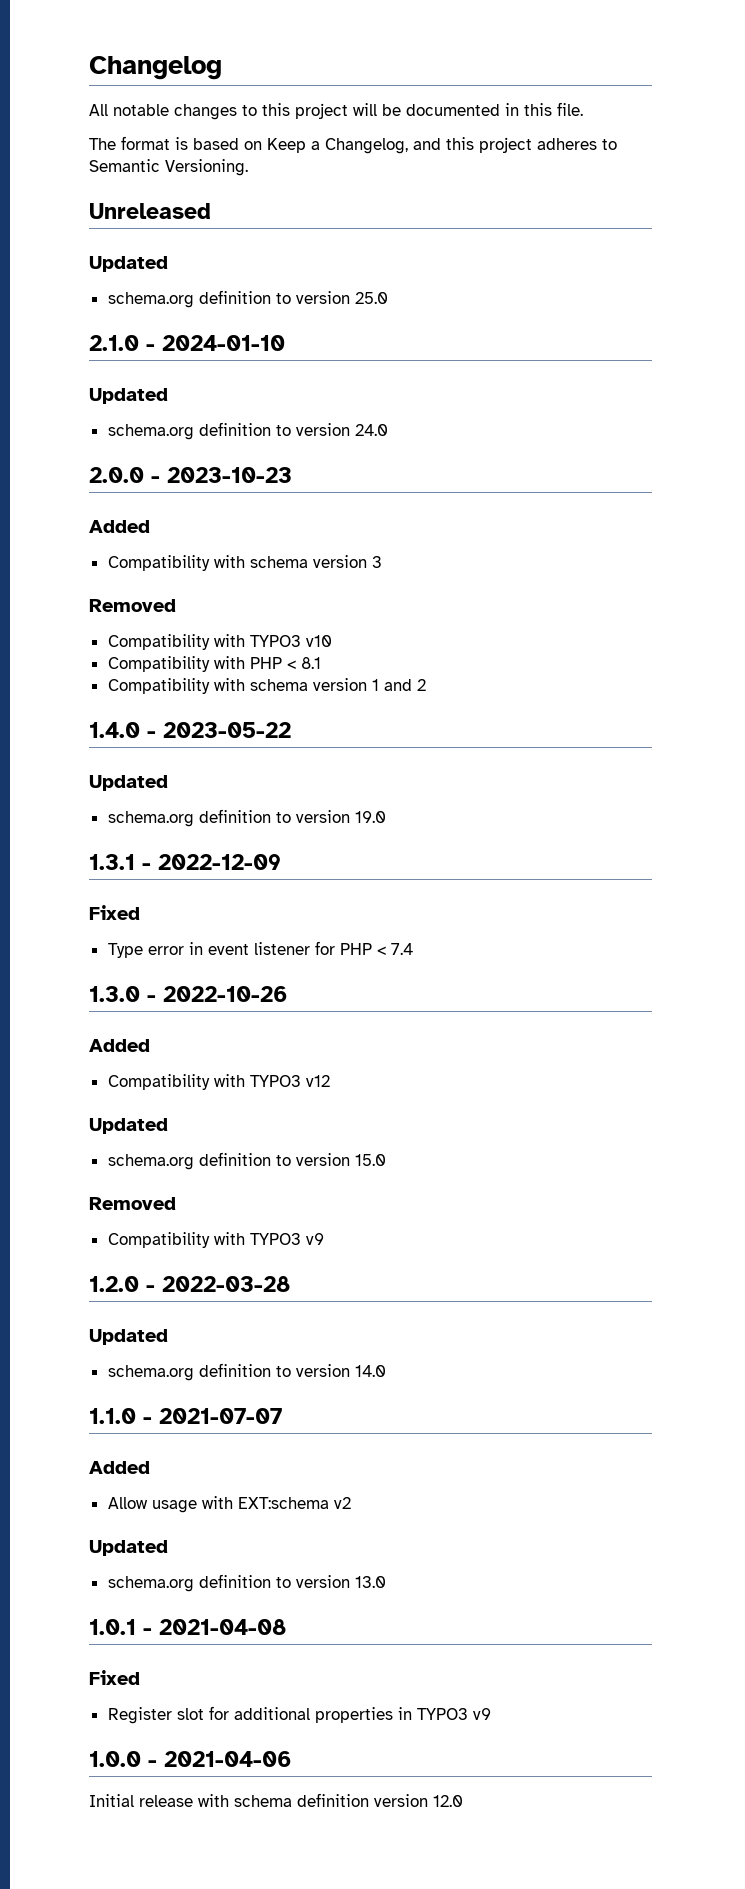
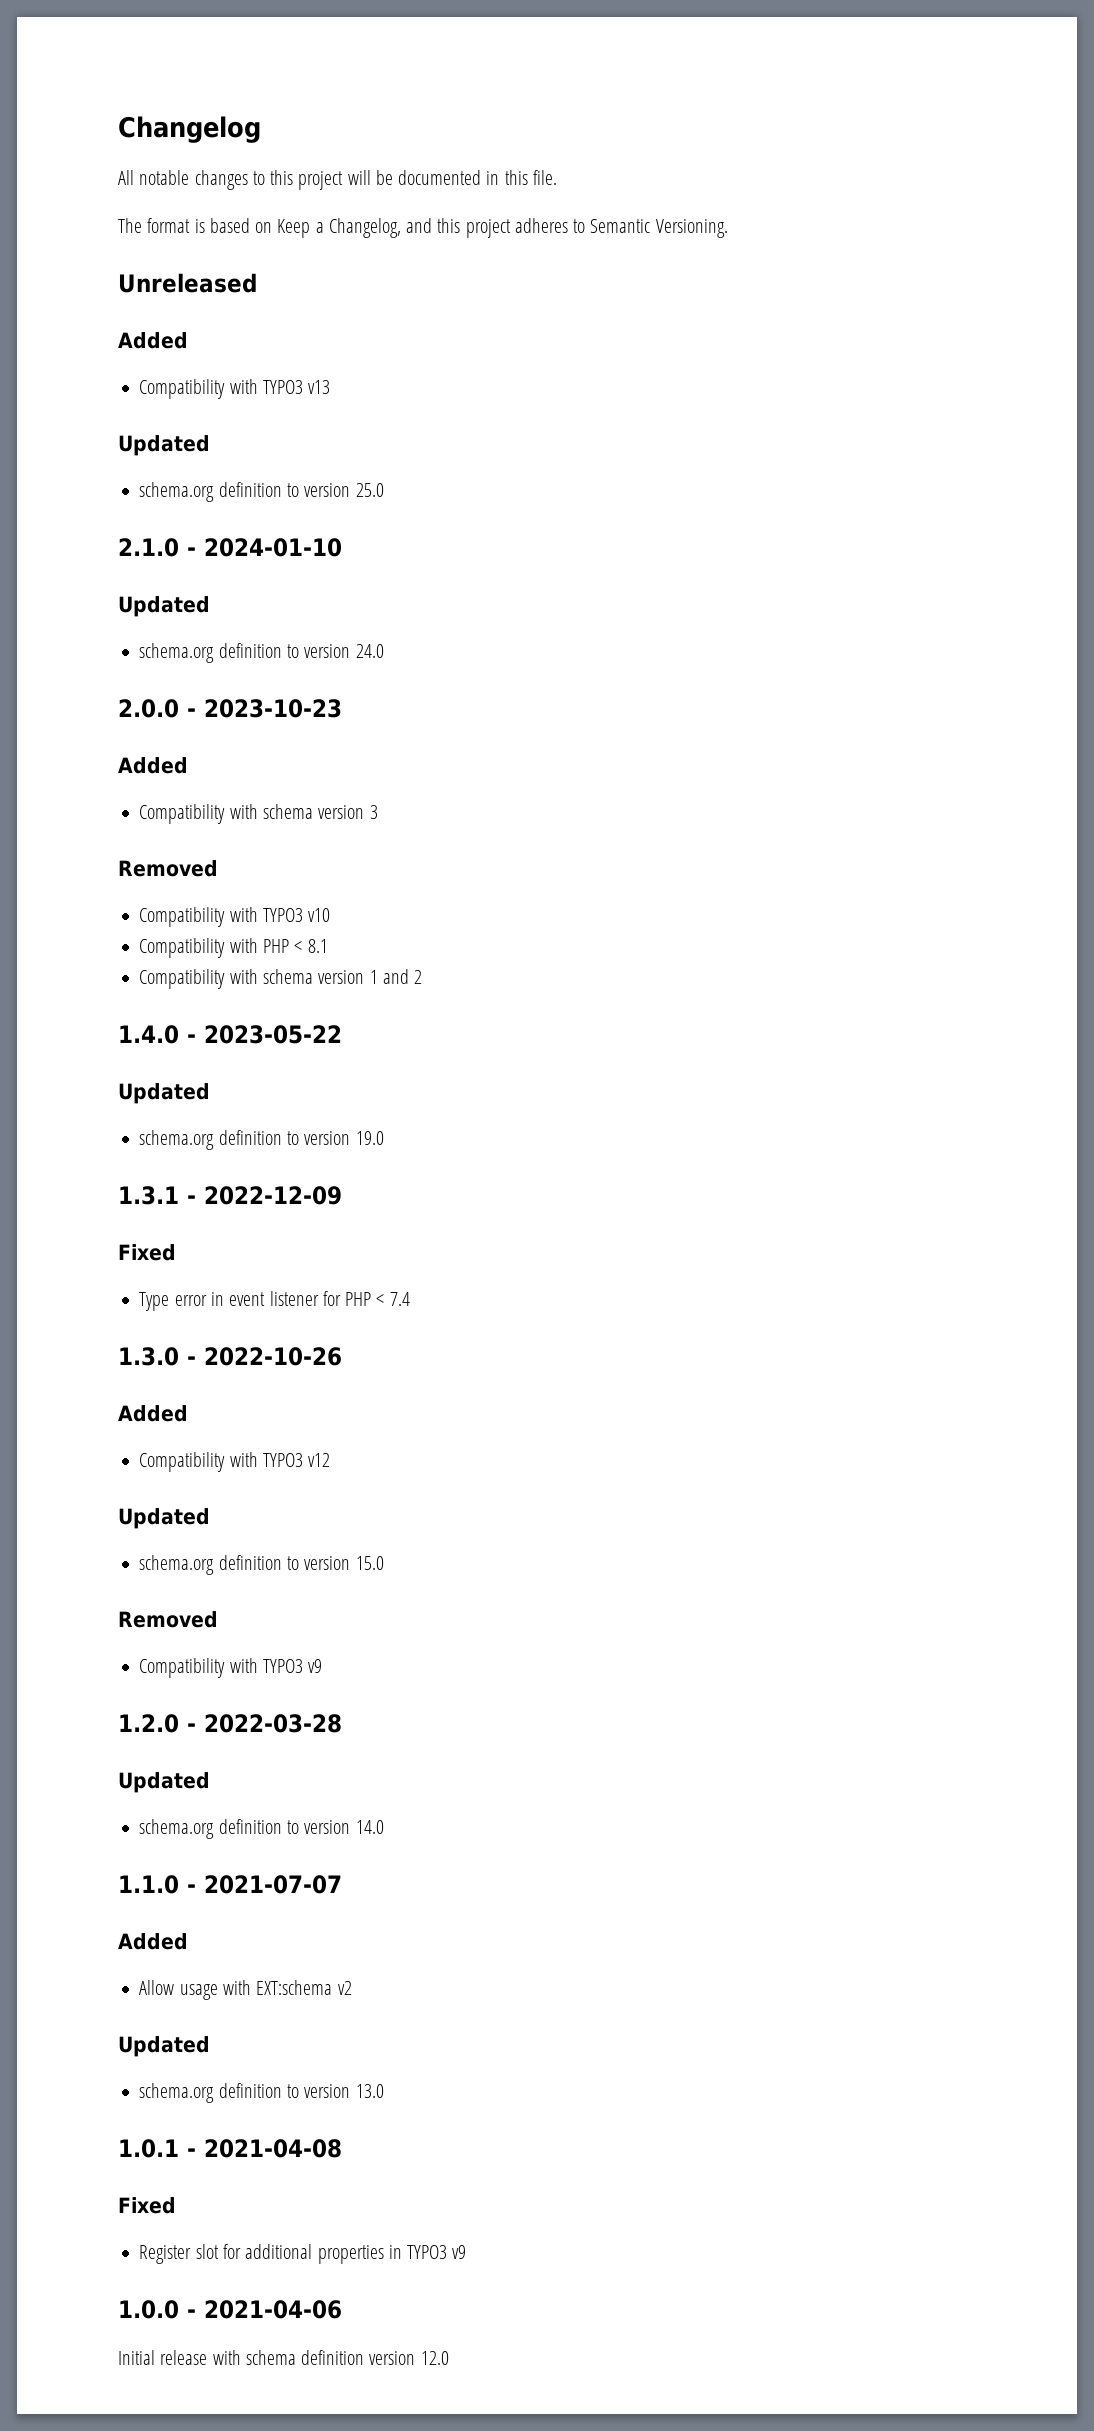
(211, 211) none -> [118,332,188,349] [139,379,331,399] // Added // Compatibility with TYPO3 v13

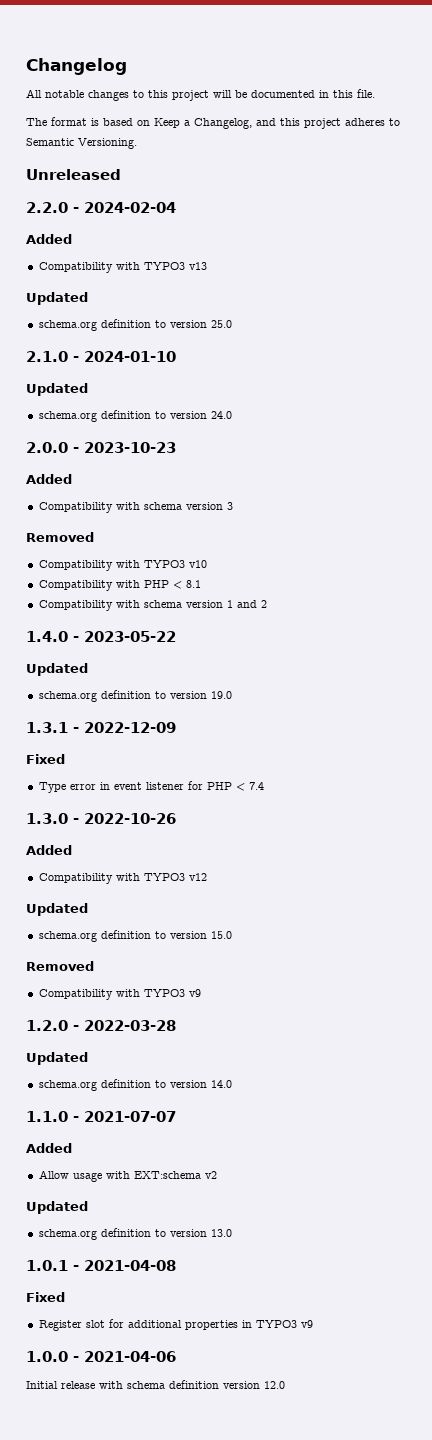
(257, 283) none -> [26,202,176,213] // 2.2.0 - 2024-02-04

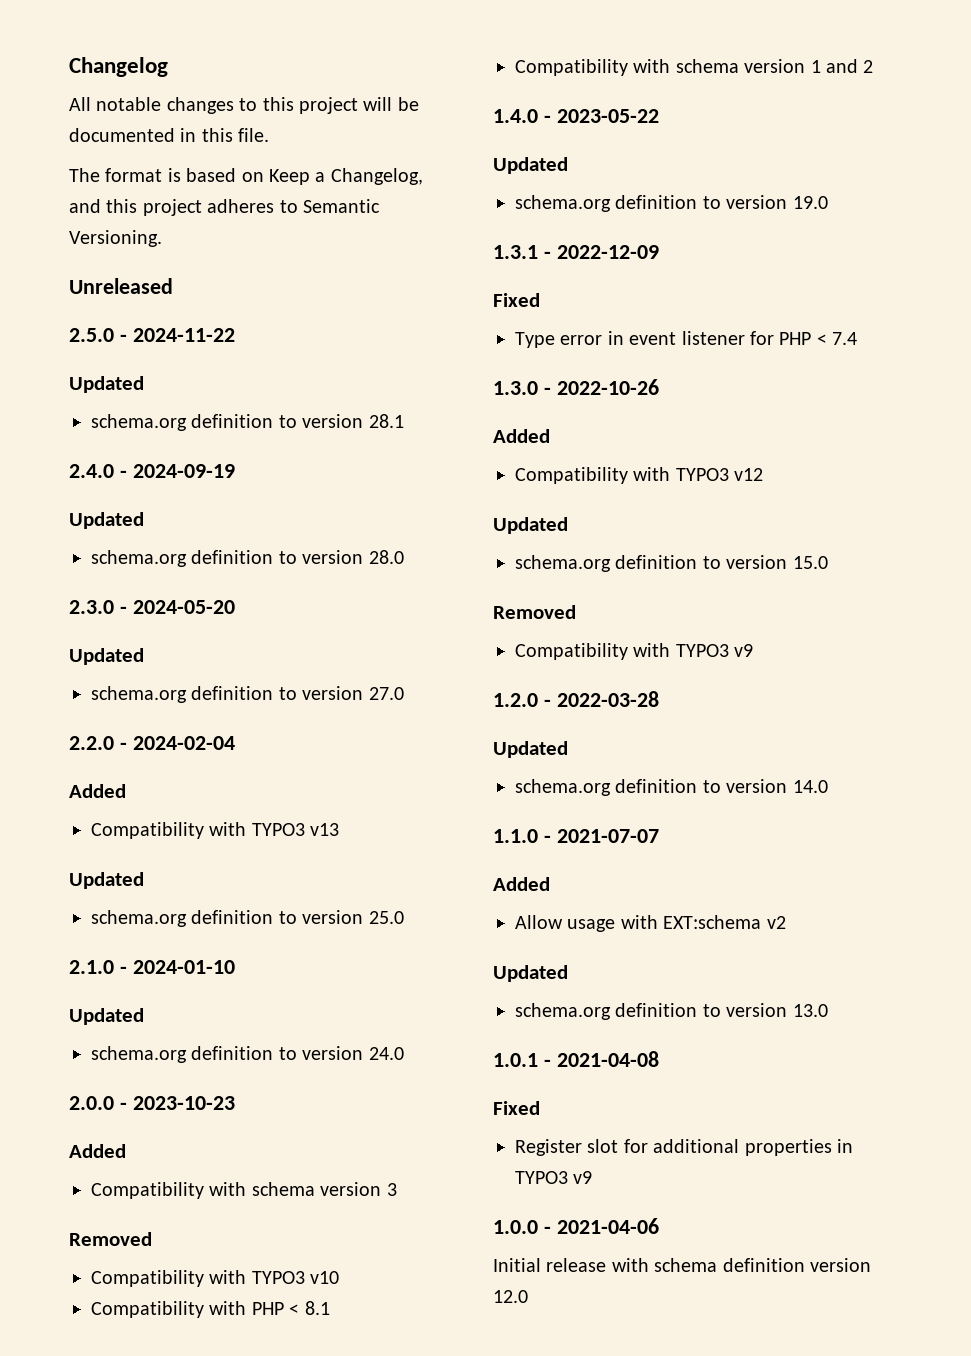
(121, 174) none -> [69,328,235,342] [69,376,144,393] [91,414,404,431] [69,464,235,478] [69,512,144,529] [91,550,404,567] [69,600,235,614] [69,648,144,665] [91,686,404,703] // 2.5.0 - 2024-11-22 // Updated // schema.org definition to version 28.1 // 2.4.0 - 2024-09-19 // Updated // schema.org definition to version 28.0 // 2.3.0 - 2024-05-20 // Updated // schema.org definition to version 27.0

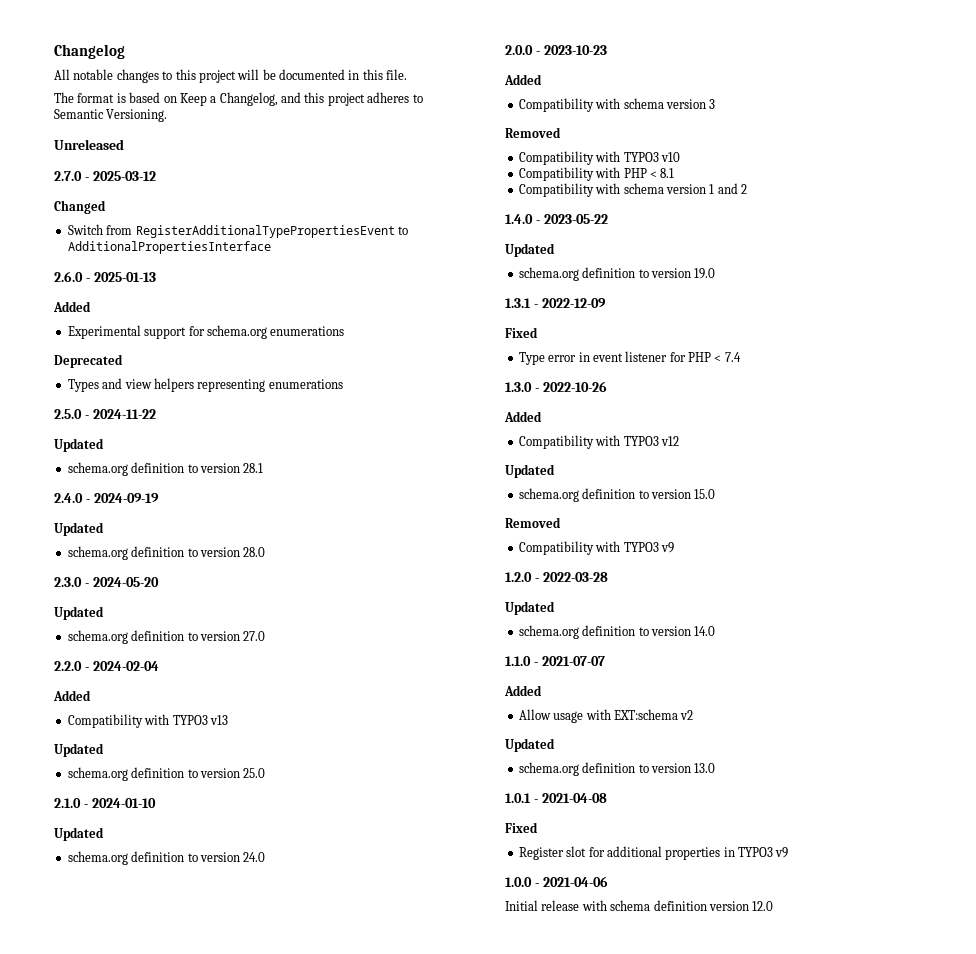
(173, 286) none -> [54,171,156,181] [54,200,106,214] [67,224,408,238] [67,241,271,254] [54,271,156,282] [53,301,91,312] [67,325,345,339] [54,354,123,368] [67,378,343,392] // 2.7.0 - 2025-03-12 // Changed // Switch from RegisterAdditionalTypePropertiesEvent to AdditionalPropertiesInterface // 2.6.0 - 2025-01-13 // Added // Experimental support for schema.org enumerations // Deprecated // Types and view helpers representing enumerations

